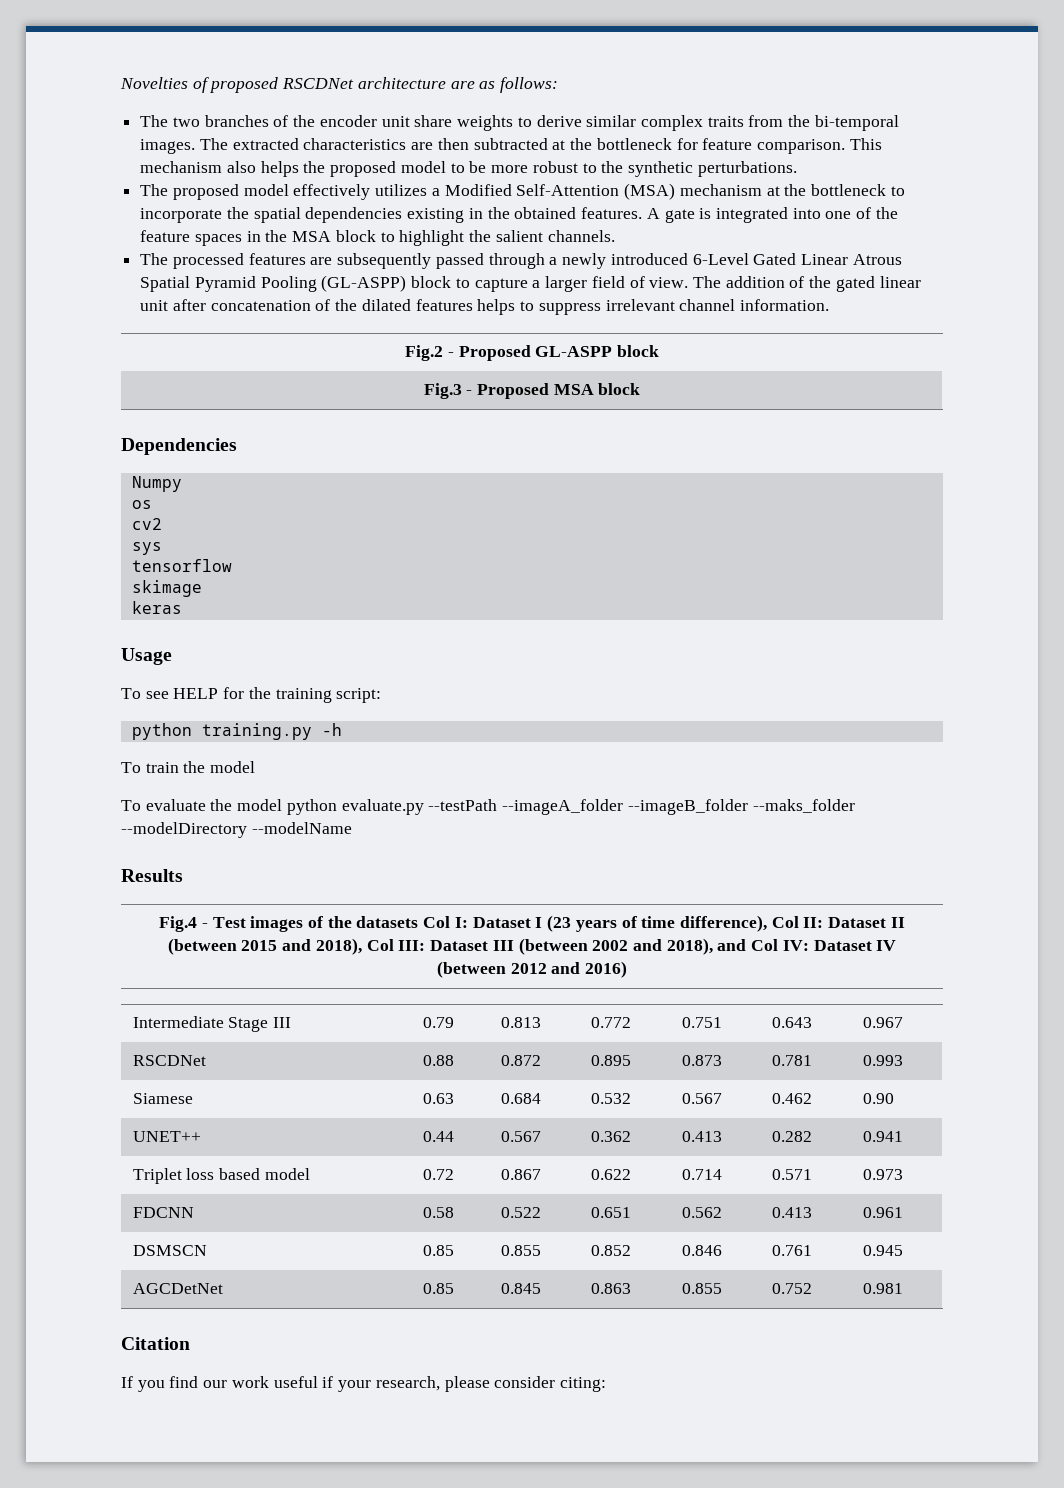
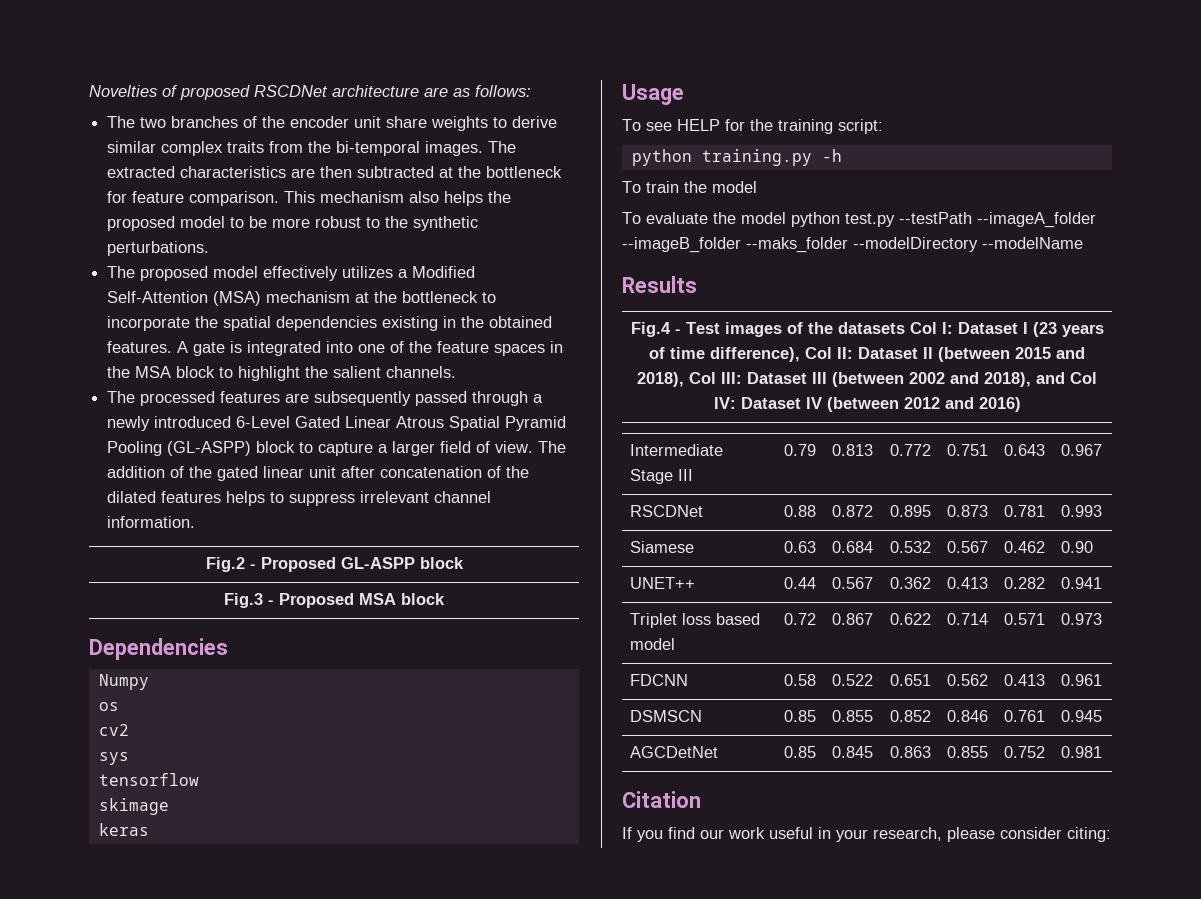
[341,799,424,815] evaluate.py -> [845,213,895,227] test.py
[322,1376,334,1388] if -> [818,827,831,839] in

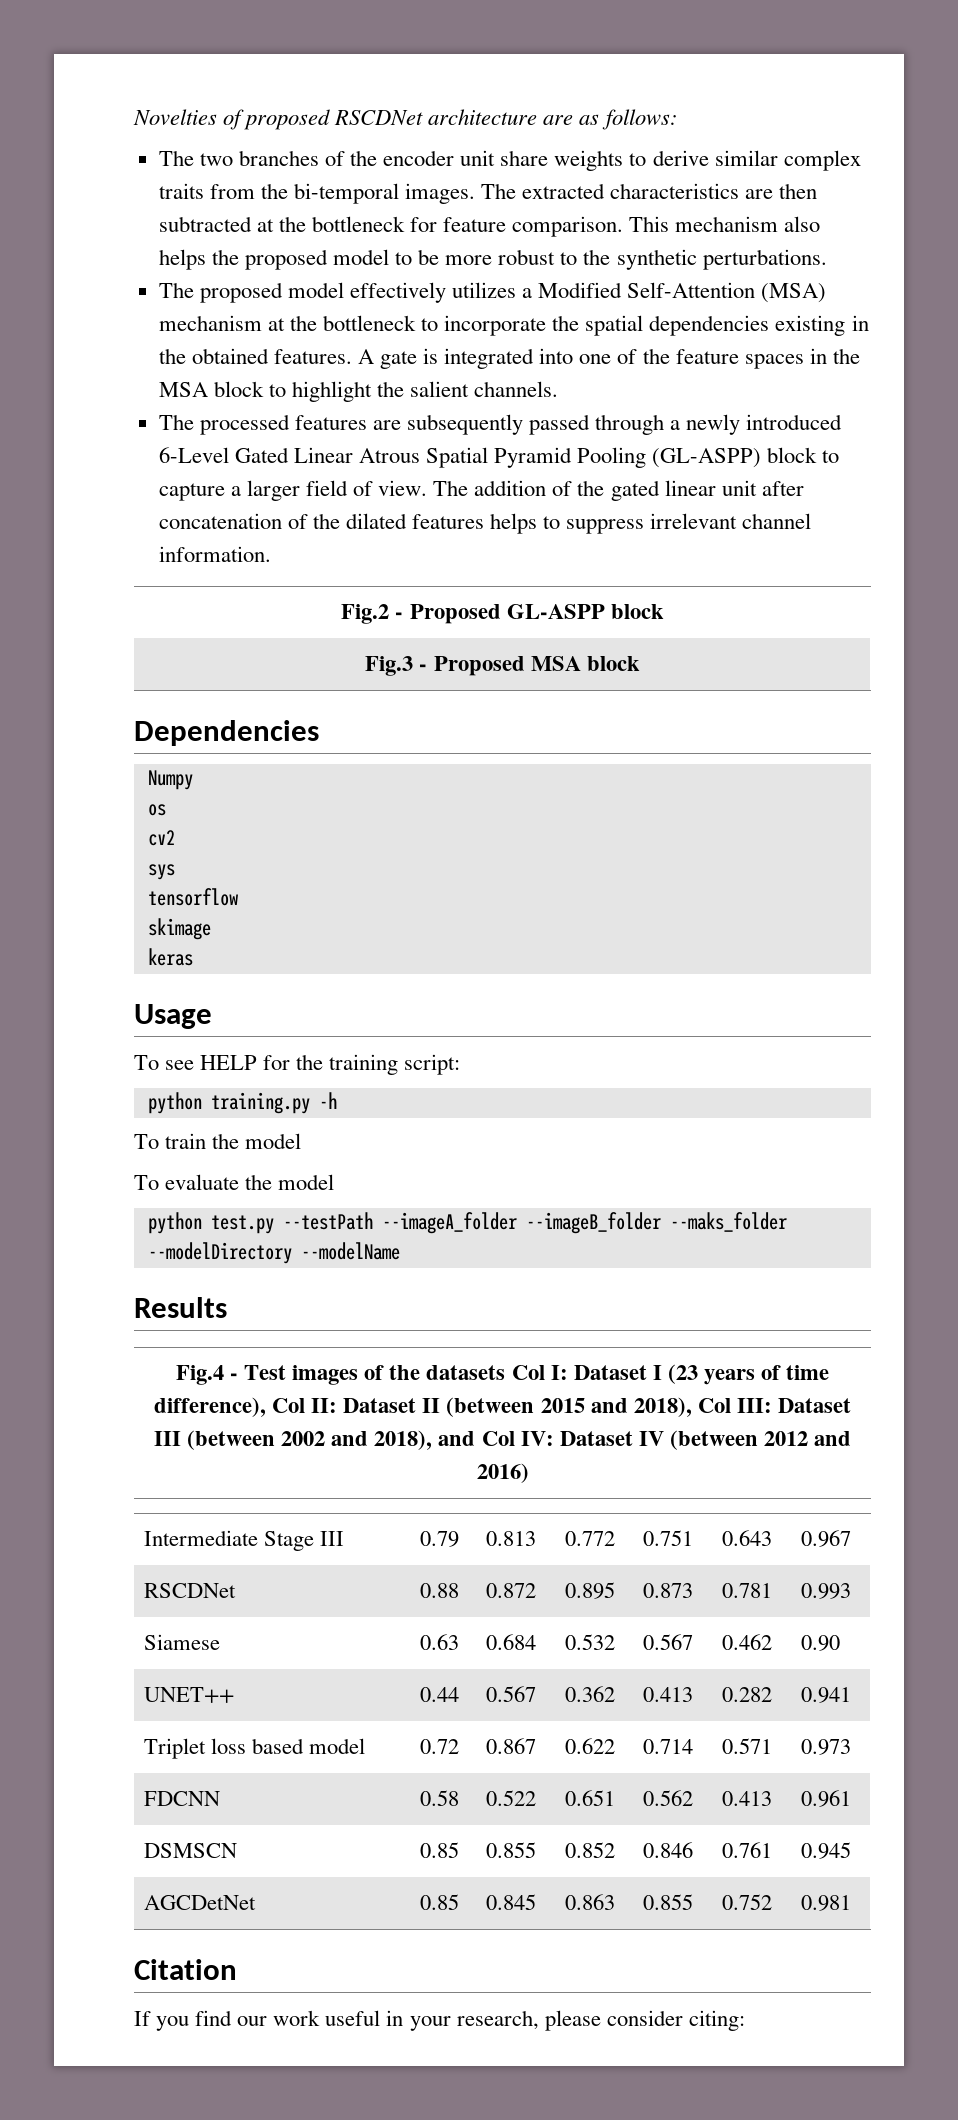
(786, 218) none -> (335, 1182) //

